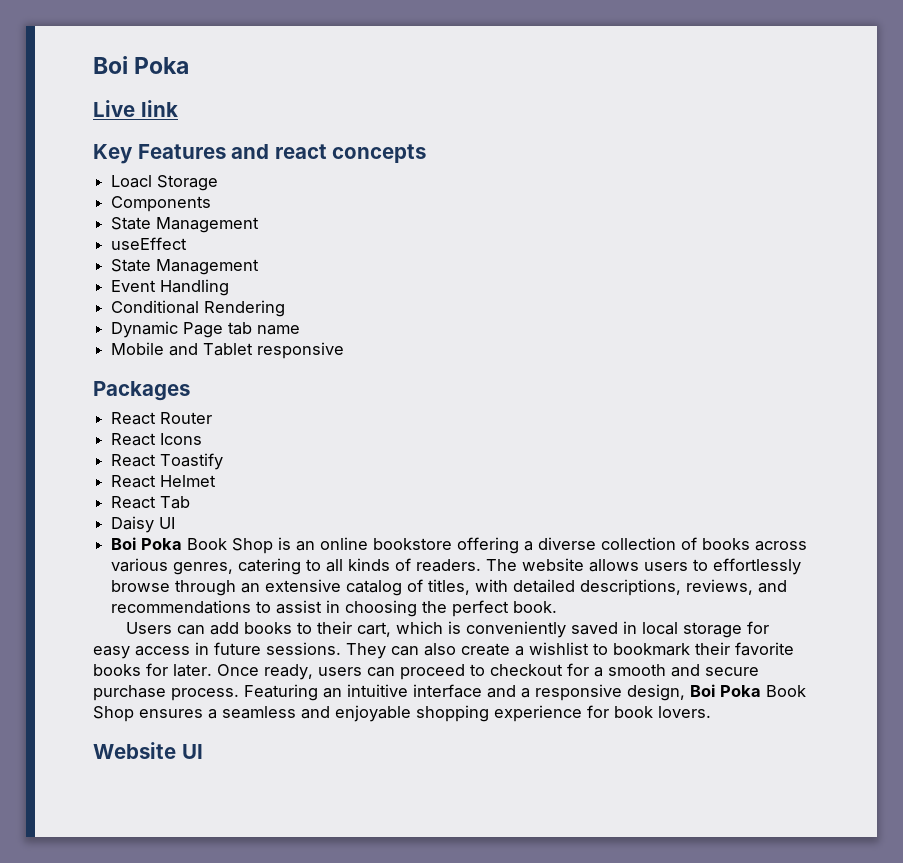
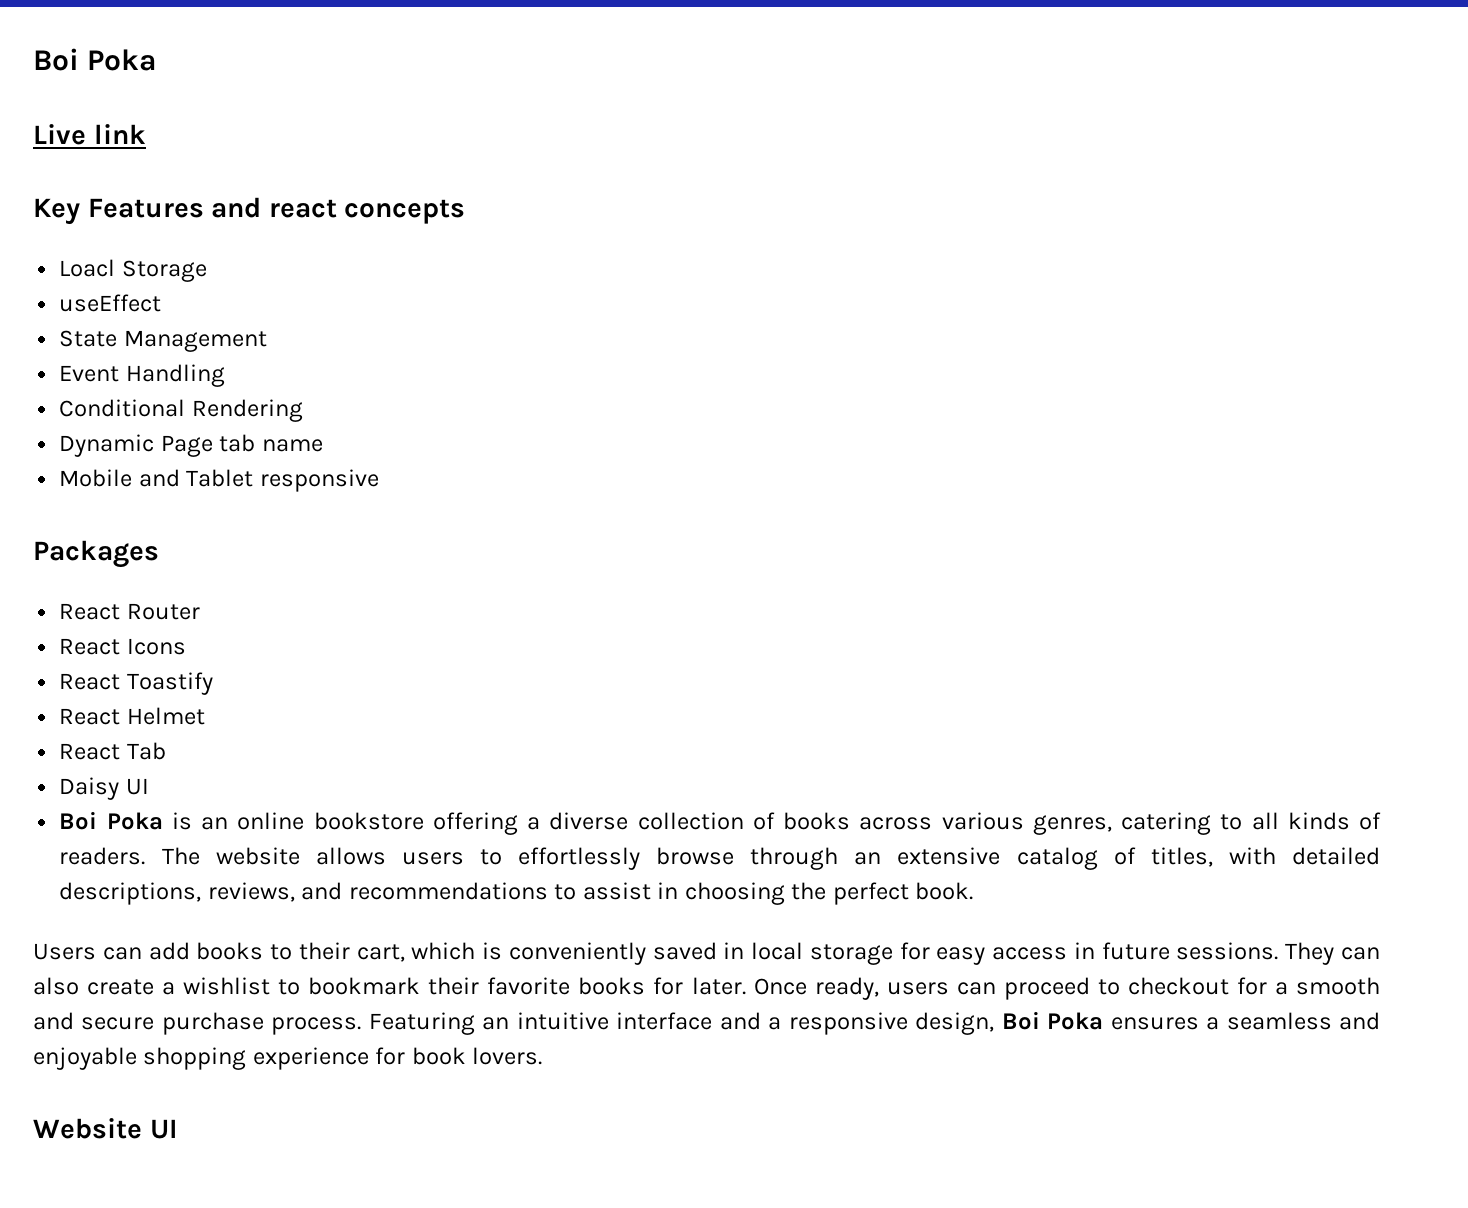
[111,196,212,212] [111,217,260,233] // Components // State Management -> (207, 271) none
[187,538,274,554] Book Shop -> (163, 821) none
[766,685,806,697] [93,706,134,722] Book Shop -> (1104, 1021) none

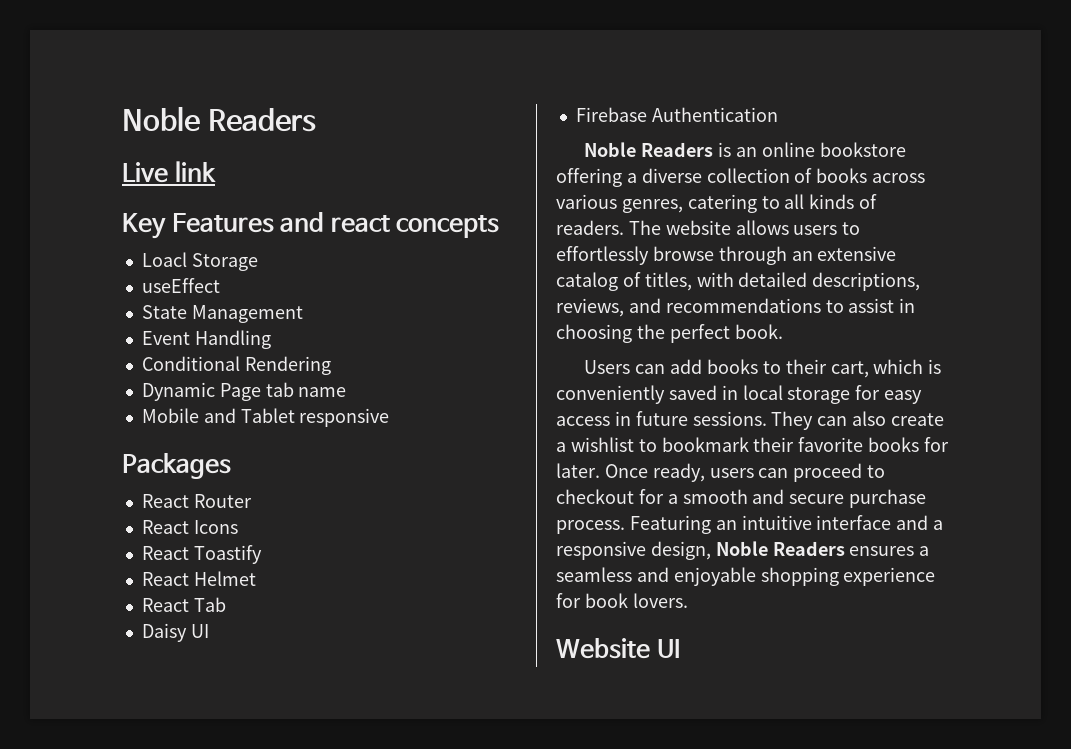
[33,48,158,71] Boi Poka -> [122,106,316,132] Noble Readers
[59,811,163,830] Boi Poka -> [575,107,778,122] [584,142,714,157] Firebase Authentication // Noble Readers
[1001,1011,1104,1030] Boi Poka -> [715,541,845,556] Noble Readers

